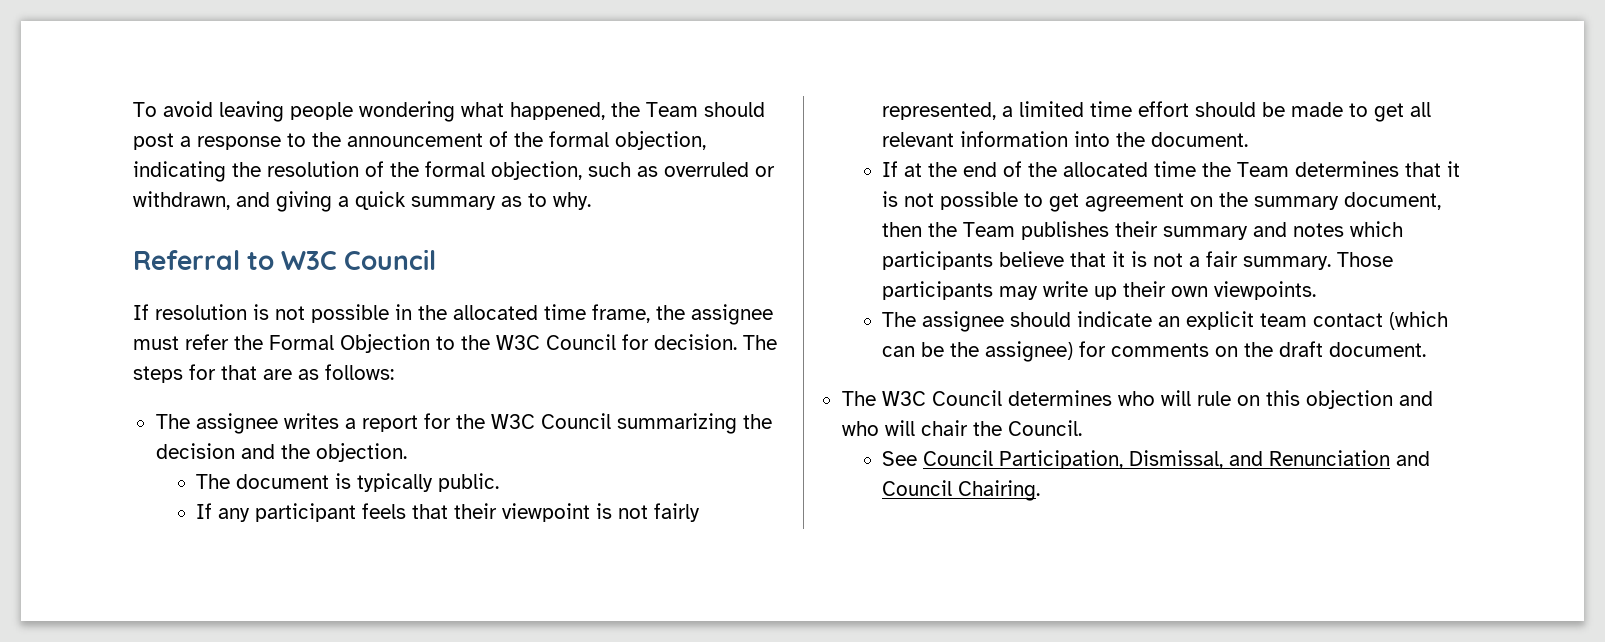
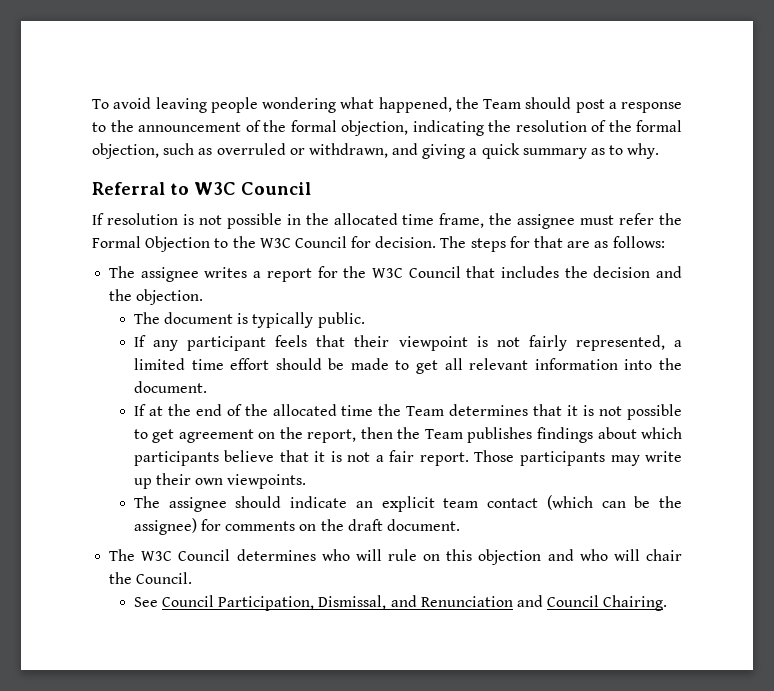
[616,413,737,434] summarizing -> [466,266,559,278] that includes
[1254,192,1442,210] summary document, -> [307,429,357,443] report,
[1115,221,1345,240] their summary and notes -> [536,427,637,443] findings about
[1243,256,1332,270] summary. -> [419,452,469,466] report.

